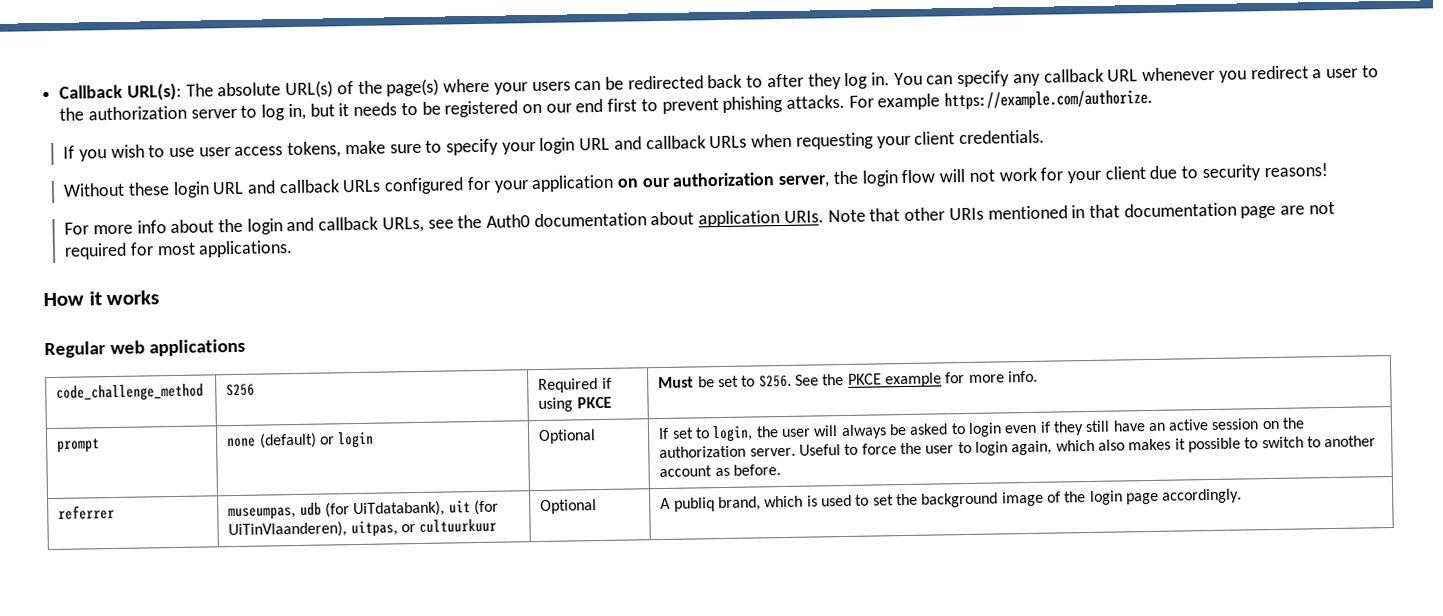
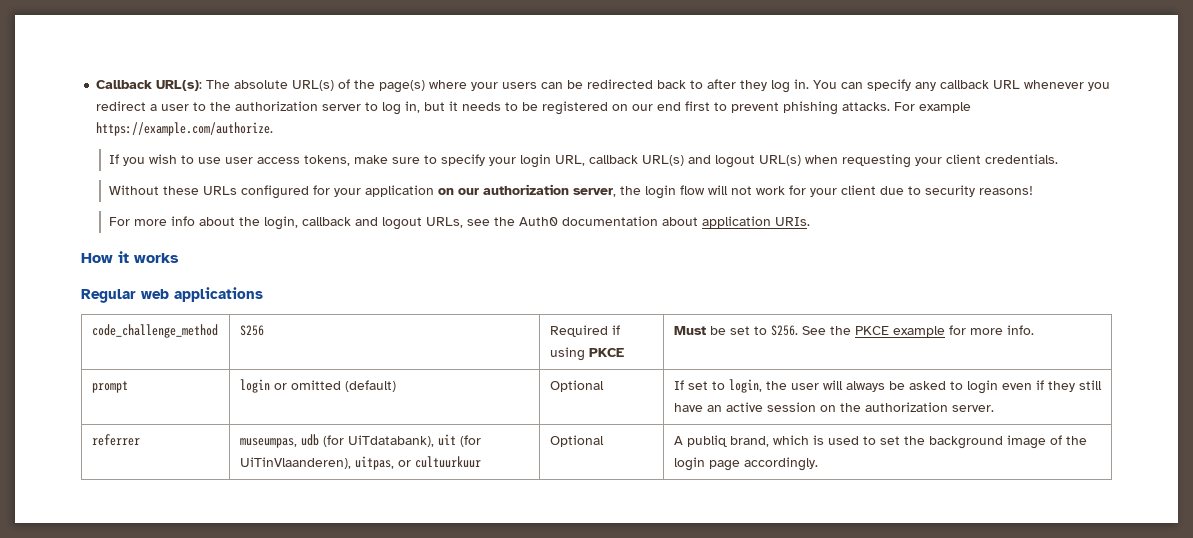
[579,135,748,151] URL and callback URLs -> [554,155,801,168] URL, callback URL(s) and logout URL(s)
[172,179,340,198] login URL and callback -> (199, 190) none
[246,216,379,235] login and callback -> [263,216,422,230] login, callback and logout
[827,201,1335,223] [64,240,294,260] Note that other URIs mentioned in that documentation page are not required for most applications. -> (810, 221) none
[227,437,257,448] | none -> [239,379,341,393] | login or omitted
[320,431,375,449] or login -> (396, 386) none
[799,435,1377,456] [659,464,782,478] Useful to force the user to login again, which also makes it possible to switch to another account as before. -> (994, 408) none

